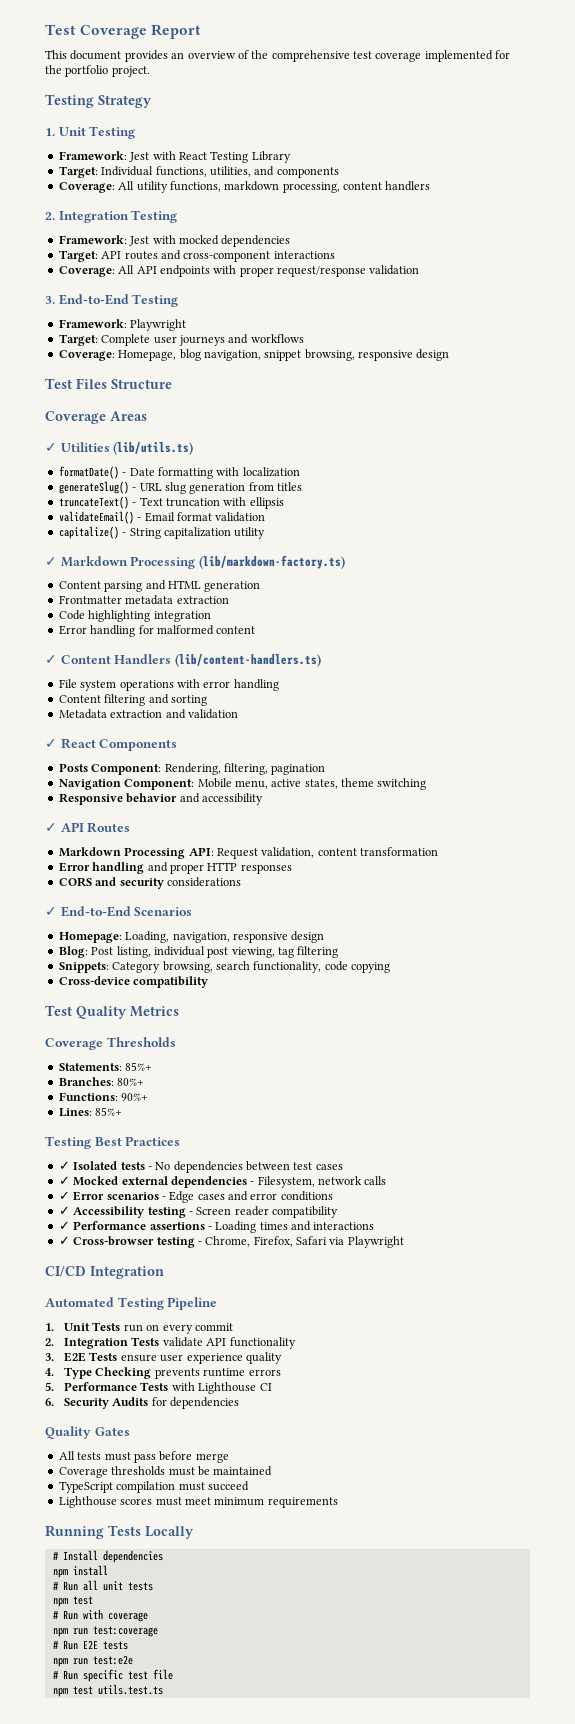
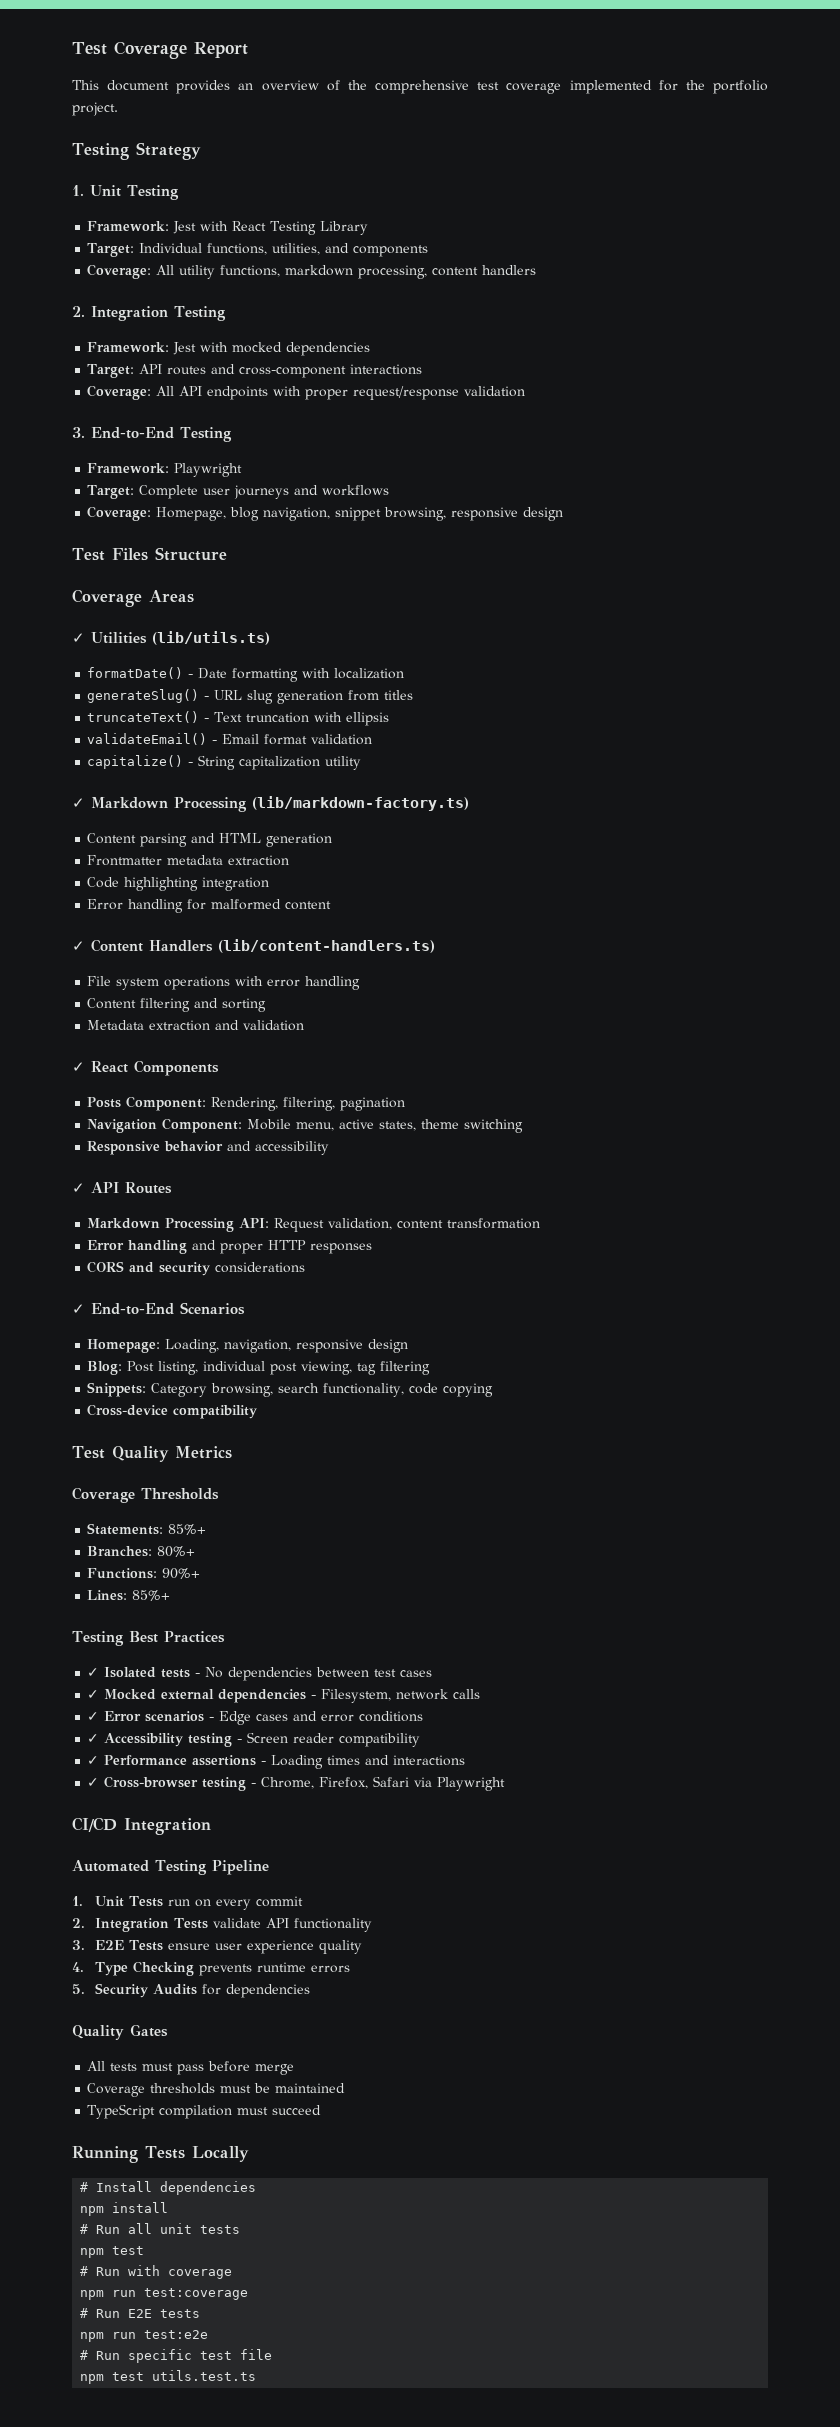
[64,1382,272,1394] [45,1398,54,1406] Performance Tests with Lighthouse CI // 6. -> (85, 1989) none
[58,1496,338,1508] // Lighthouse scores must meet minimum requirements -> (322, 2110) none

